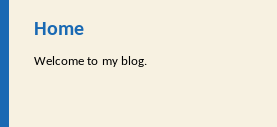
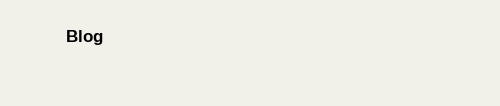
[34,22,84,35] [34,56,148,67] Home // Welcome to my blog. -> [66,30,103,45] Blog

